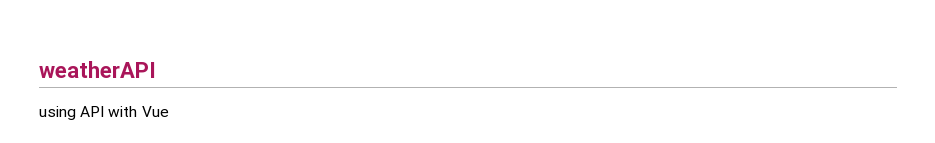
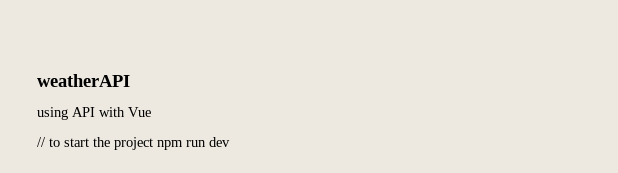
(169, 111) none -> [37,137,230,150] // // to start the project npm run dev

